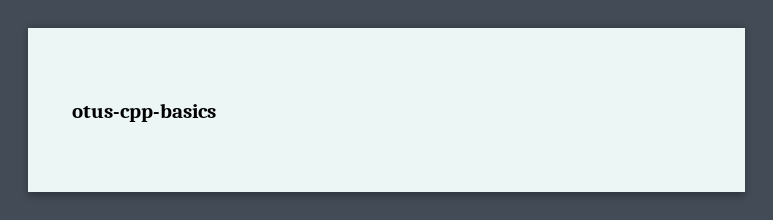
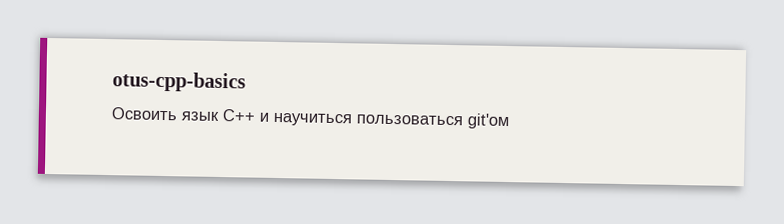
(216, 112) none -> [111,107,509,130] // Освоить язык C++ и научиться пользоваться git'ом

